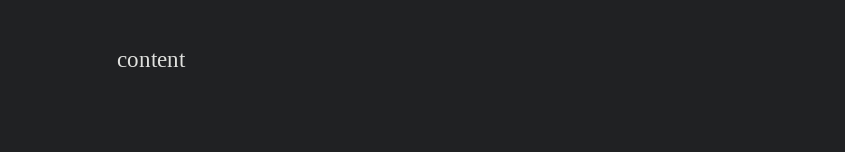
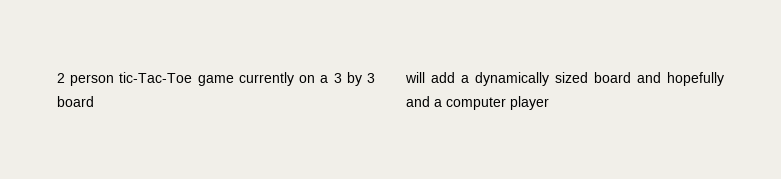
[117,53,186,67] content -> [57,72,376,86] [57,96,94,107] [405,72,724,86] [406,96,549,110] 2 person tic-Tac-Toe game currently on a 3 by 3 board // will add a dynamically sized board and hopefully and a computer player

